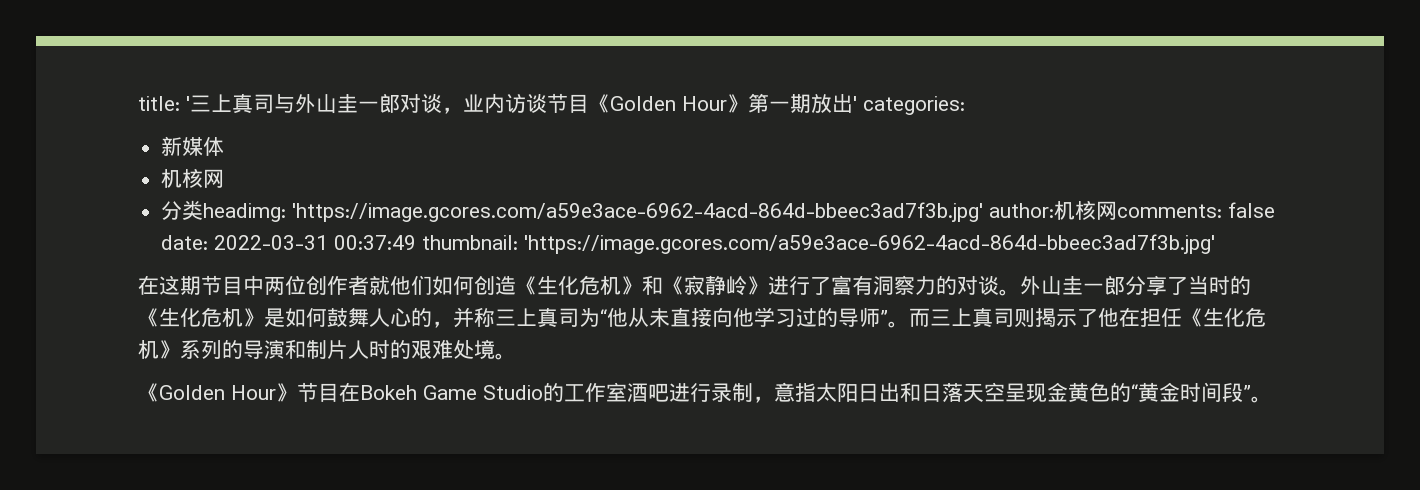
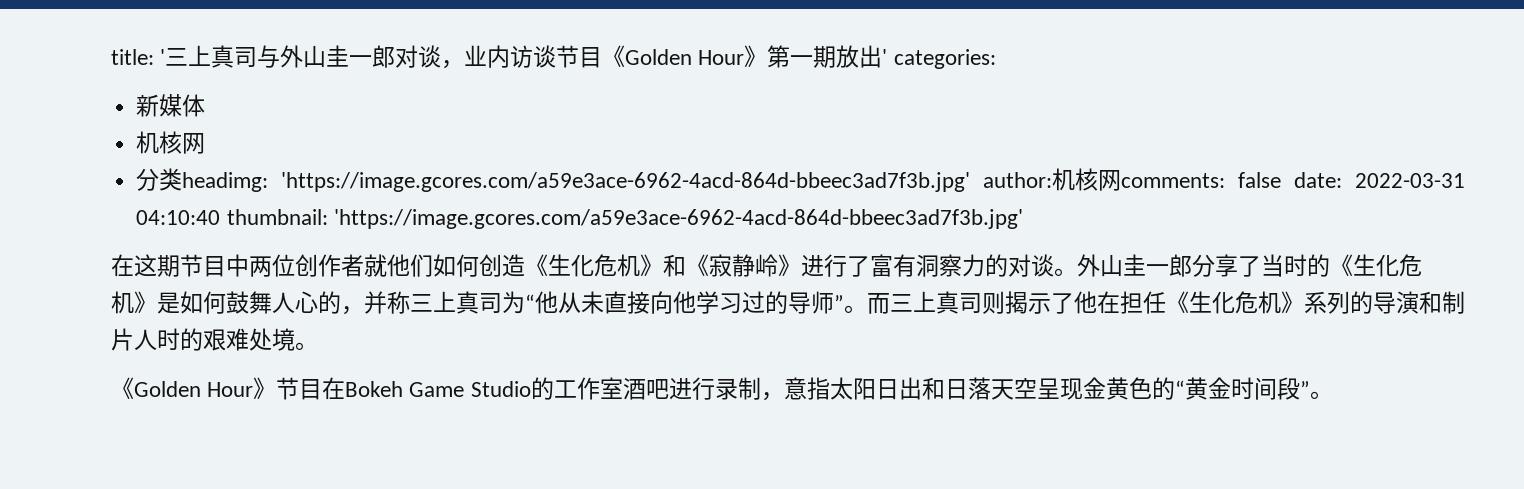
[334,235,417,250] 00:37:49 -> [136,210,221,225] 04:10:40

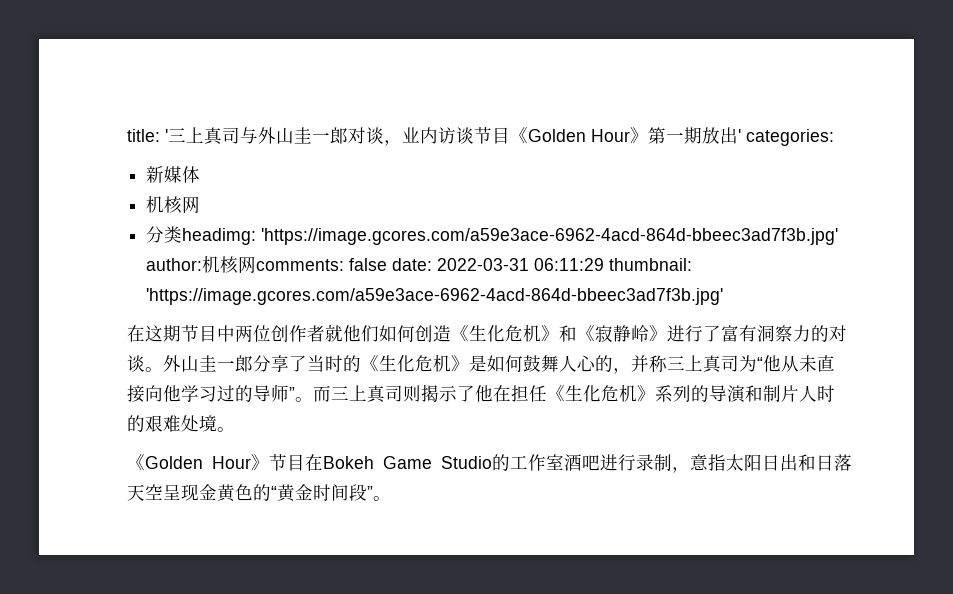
[136,210,221,225] 04:10:40 -> [534,258,605,271] 06:11:29

